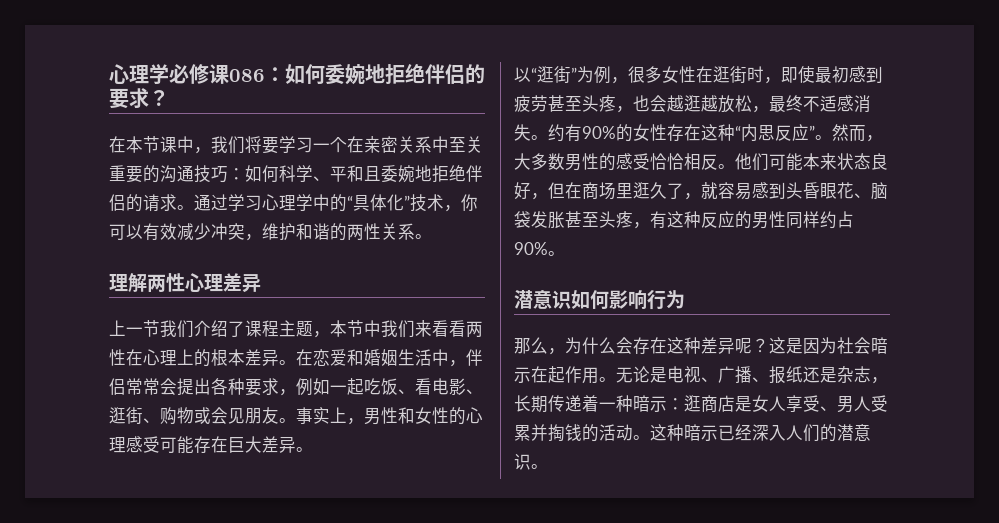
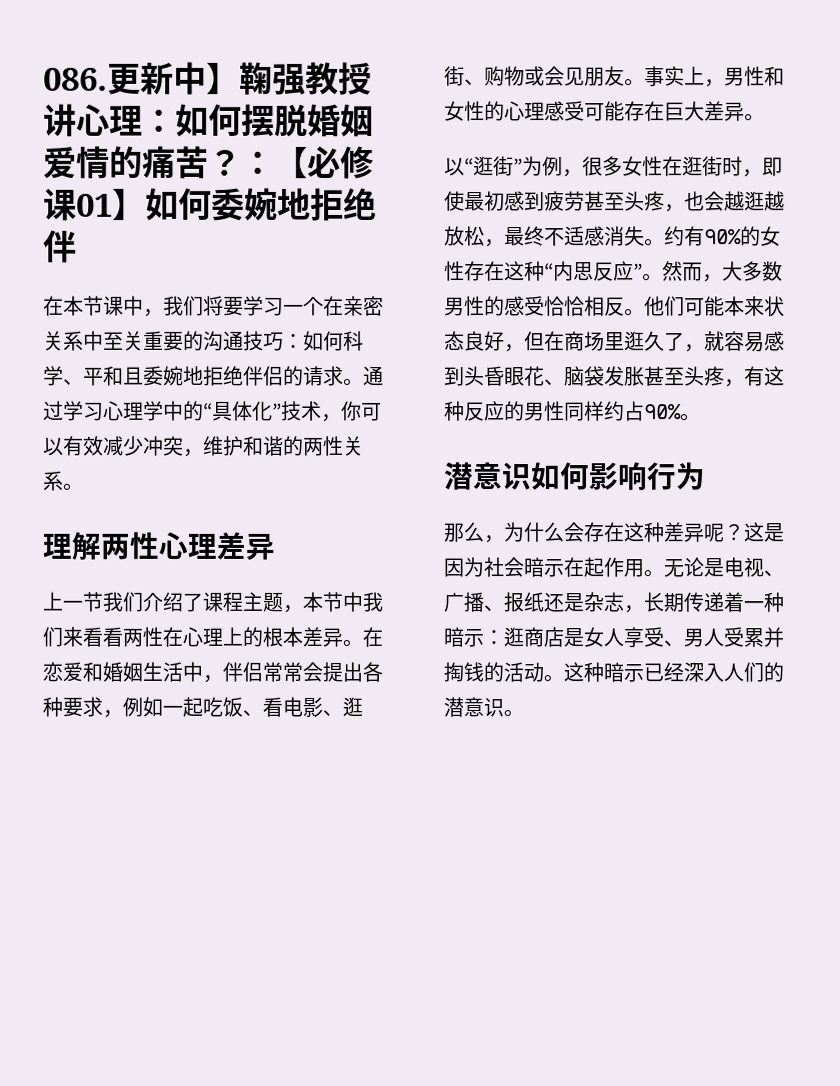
[109,64,285,84] 心理学必修课086： -> [43,61,372,95] [43,103,374,137] [43,145,374,179] [43,187,146,221] 086.更新中】鞠强教授讲心理：如何摆脱婚姻爱情的痛苦？：【必修课01】
[445,64,485,84] [109,88,169,109] 侣的要求？ -> (77, 246) none

